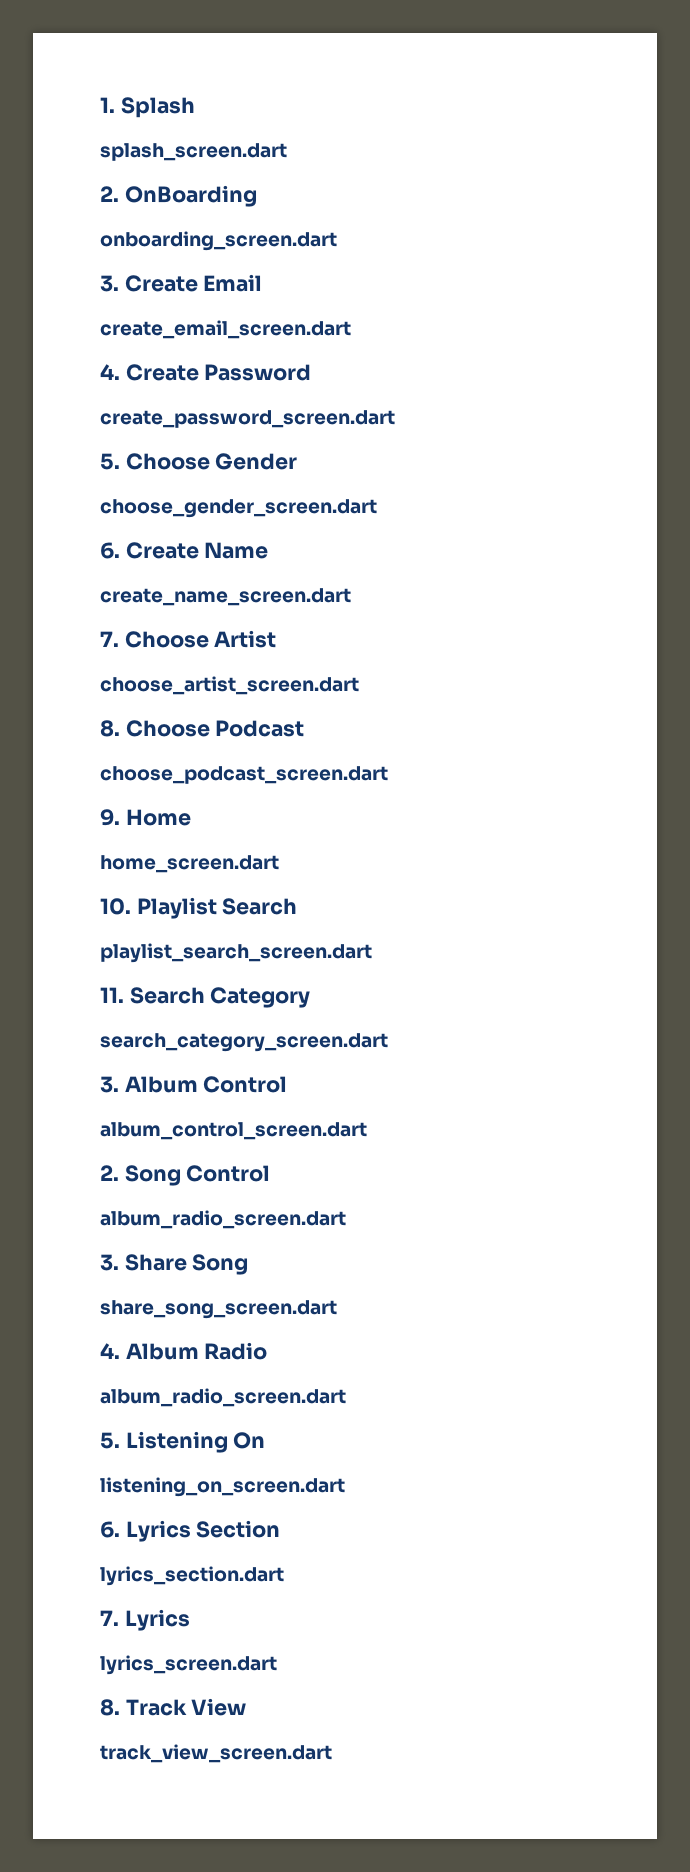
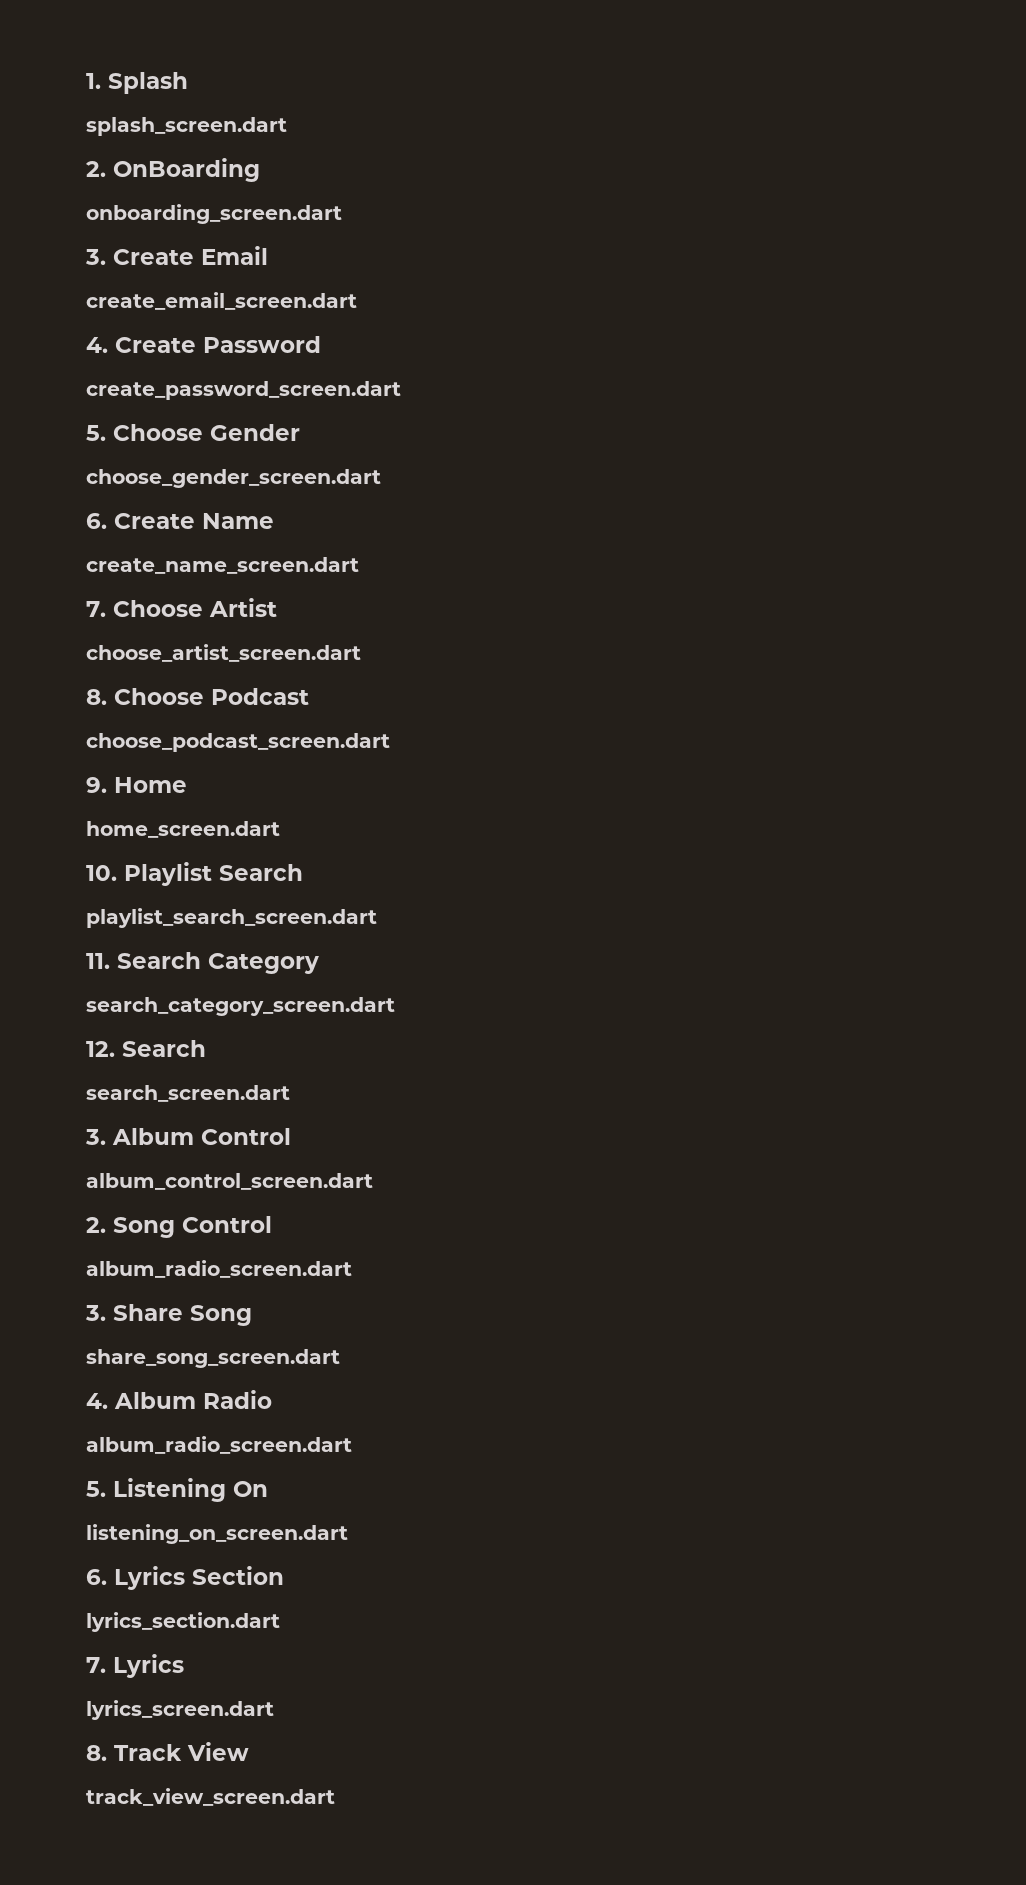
(388, 1042) none -> [86,1040,206,1057] [86,1085,290,1102] // 12. Search // search_screen.dart

